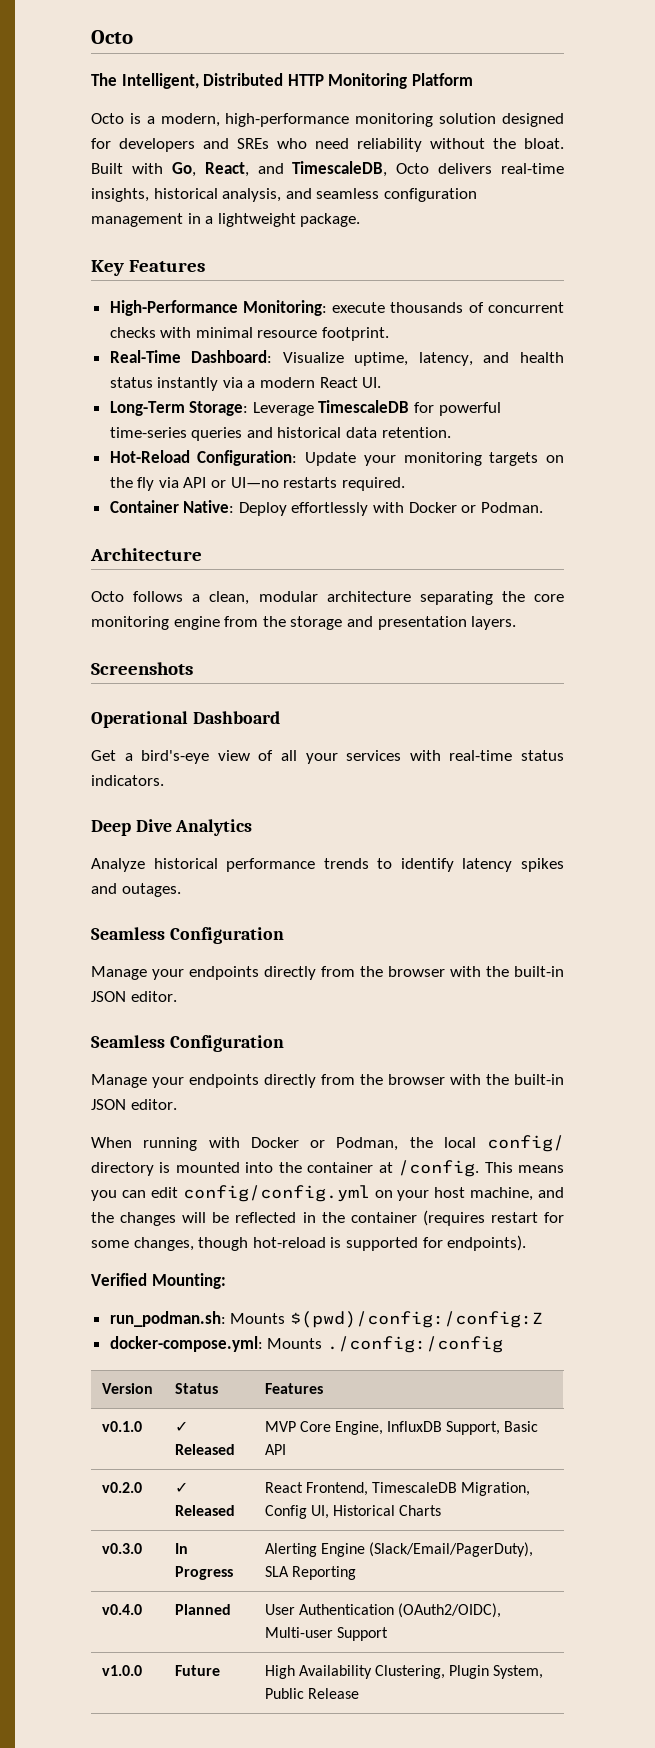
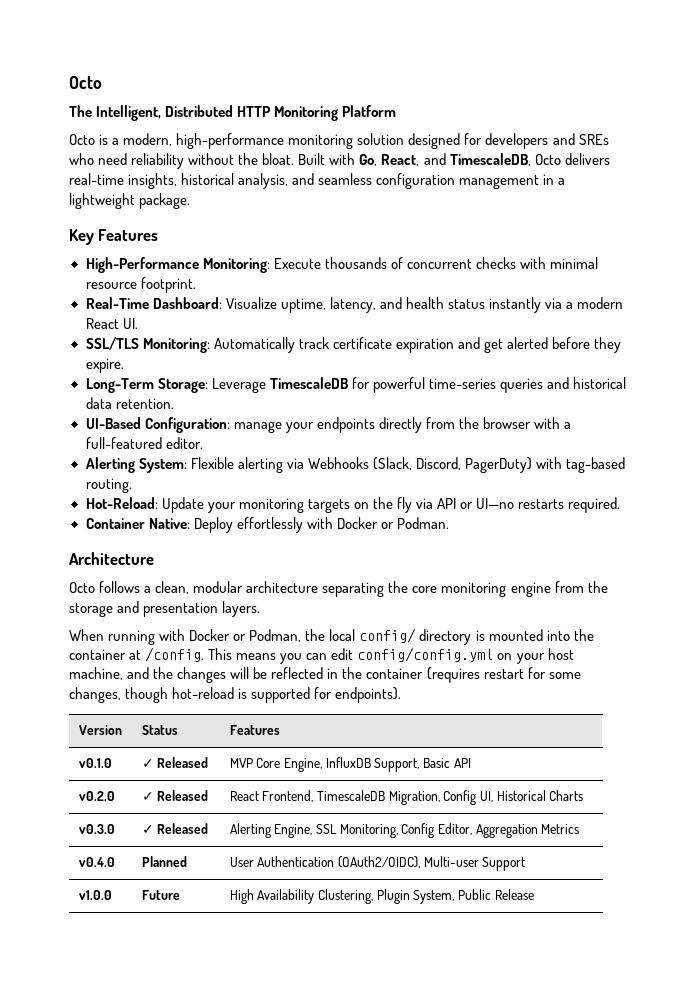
[332,302,386,313] execute -> [273,258,321,269] Execute
(382, 382) none -> [85,337,621,353] [85,358,124,373] // SSL/TLS Monitoring: Automatically track certificate expiration and get alerted before they expire.
[109,450,298,466] Hot-Reload Configuration: -> [85,417,572,433] [85,437,203,449] [85,457,625,473] [85,478,132,493] [85,497,158,509] UI-Based Configuration: manage your endpoints directly from the browser with a full-featured editor. // Alerting System: Flexible alerting via Webhooks (Slack, Discord, PagerDuty) with tag-based routing. // Hot-Reload:
[91,662,193,675] [91,711,280,728] [91,750,564,764] [91,775,164,786] [91,819,253,836] [91,858,564,872] [91,883,181,897] [91,927,284,944] [91,966,564,980] [91,991,177,1002] [91,1035,284,1052] [91,1074,564,1088] [91,1099,177,1110] // Screenshots // Operational Dashboard // Get a bird's-eye view of all your services with real-time status indicators. // Deep Dive Analytics // Analyze historical performance trends to identify latency spikes and outages. // Seamless Configuration // Manage your endpoints directly from the browser with the built-in JSON editor. // Seamless Configuration // Manage your endpoints directly from the browser with the built-in JSON editor. -> (261, 609) none
[91,1273,226,1289] [109,1311,543,1328] [109,1336,503,1353] // Verified Mounting: // run_podman.sh: Mounts $(pwd)/config:/config:Z // docker-compose.yml: Mounts ./config:/config -> (402, 695) none
[174,1543,188,1554] [174,1566,233,1580] [264,1542,533,1557] [264,1566,356,1580] In Progress | Alerting Engine (Slack/Email/PagerDuty), SLA Reporting -> [141,823,209,834] [229,823,580,838] ✓ Released | Alerting Engine, SSL Monitoring, Config Editor, Aggregation Metrics

